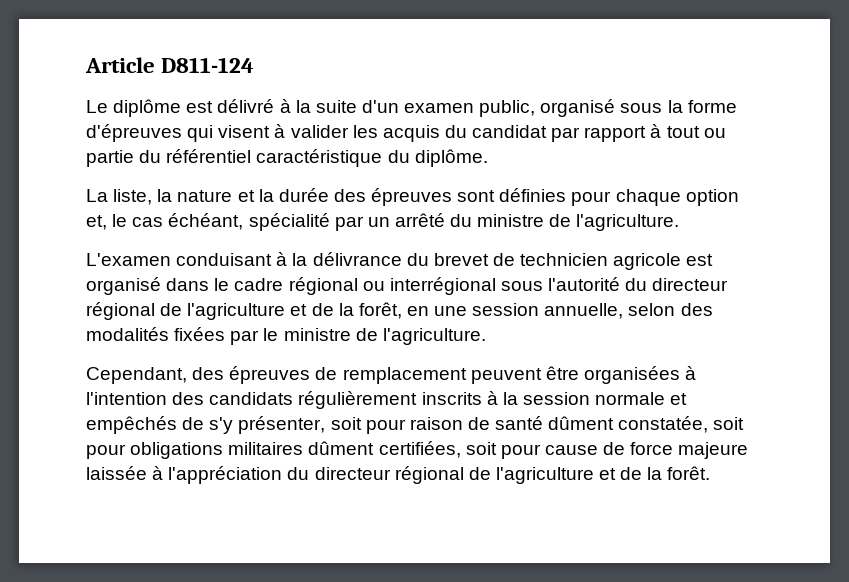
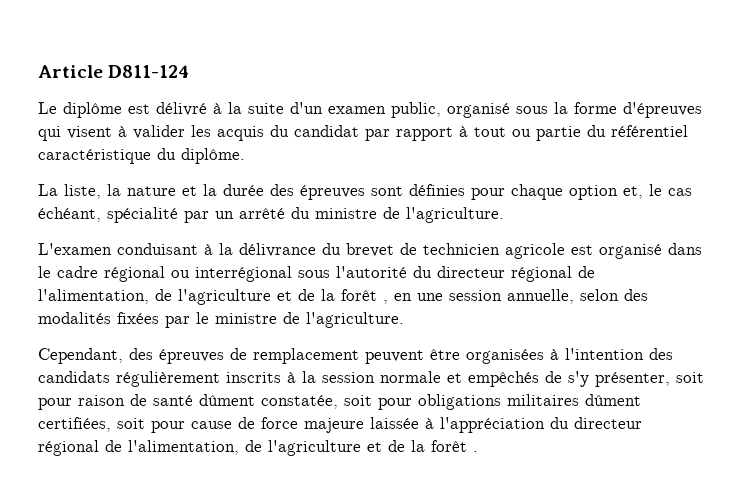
[187,302,402,320] l'agriculture et de la forêt, -> [38,289,388,305] l'alimentation, de l'agriculture et de la forêt ,
[495,466,711,484] l'agriculture et de la forêt. -> [128,440,478,456] l'alimentation, de l'agriculture et de la forêt .

